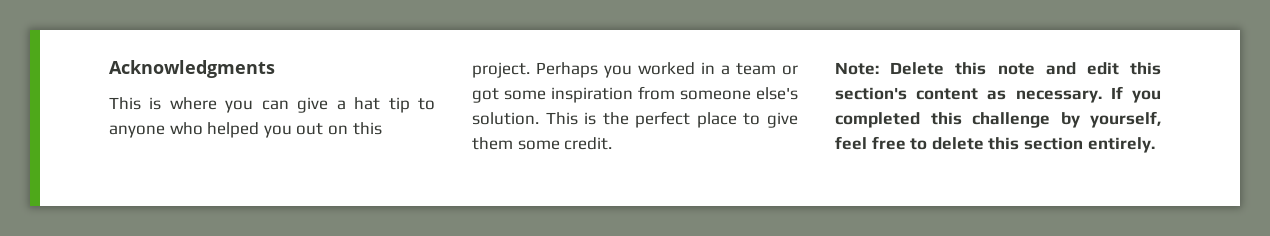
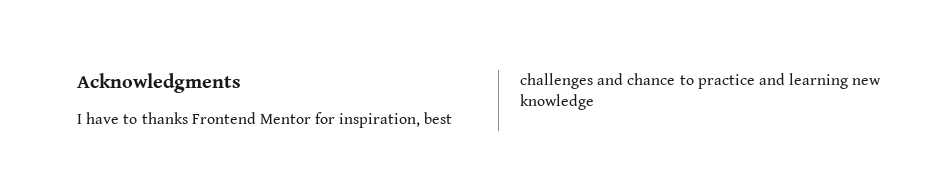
[109,97,436,113] [109,122,382,138] [472,62,798,78] [472,86,798,103] [472,111,798,128] [472,137,613,150] [835,62,1161,75] [835,86,1161,103] [835,111,1161,128] [835,136,1155,153] This is where you can give a hat tip to anyone who helped you out on this project. Perhaps you worked in a team or got some inspiration from someone else's solution. This is the perfect place to give them some credit. // Note: Delete this note and edit this section's content as necessary. If you completed this challenge by yourself, feel free to delete this section entirely. -> [77,112,453,128] [520,73,882,89] [520,94,594,110] I have to thanks Frontend Mentor for inspiration, best challenges and chance to practice and learning new knowledge

